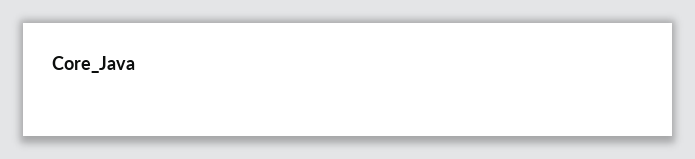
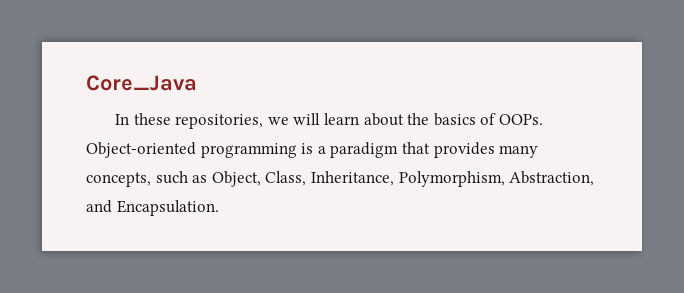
(135, 64) none -> [115,113,543,129] [86,142,539,158] [86,171,595,187] [86,200,219,216] // In these repositories, we will learn about the basics of OOPs. Object-oriented programming is a paradigm that provides many concepts, such as Object, Class, Inheritance, Polymorphism, Abstraction, and Encapsulation.

